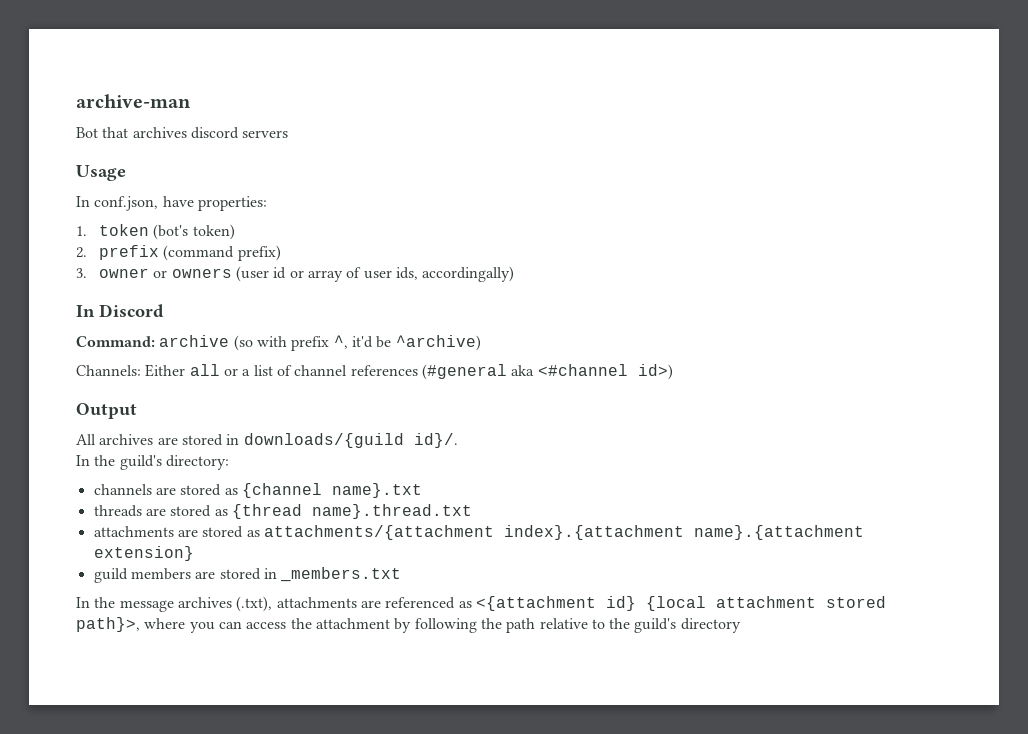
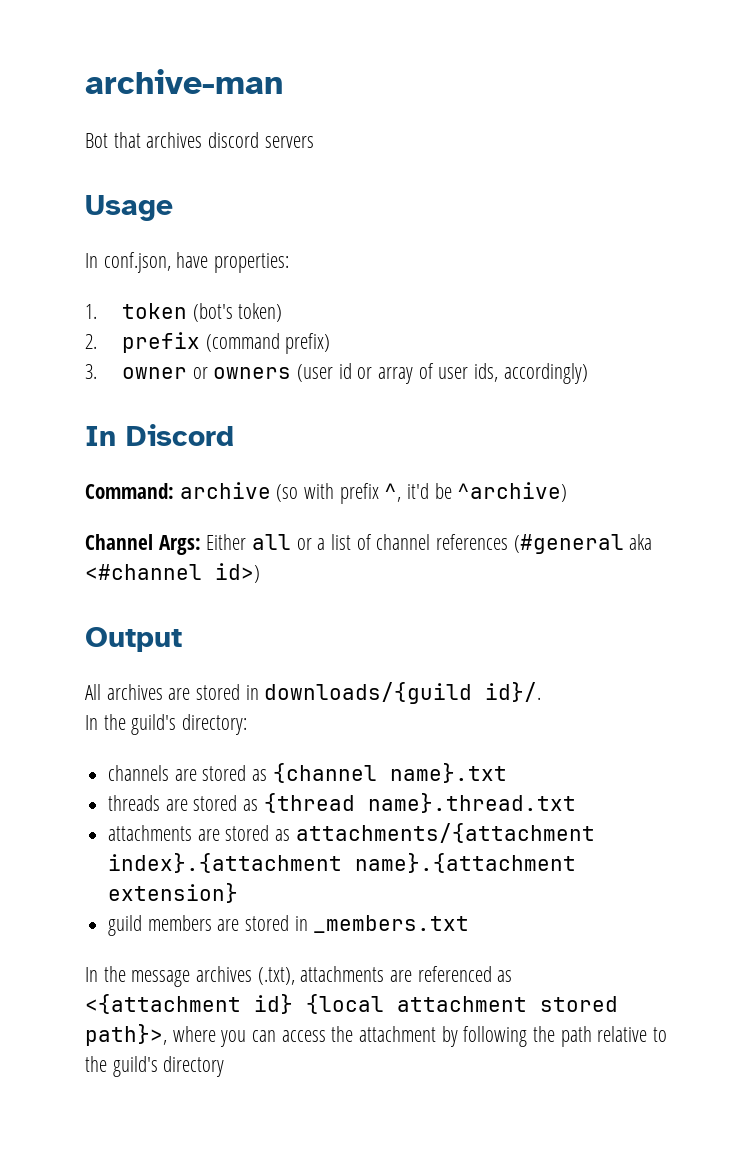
[422,266,515,282] accordingally) -> [503,363,588,384] accordingly)
[76,365,141,376] Channels: -> [85,534,201,555] Channel Args:

